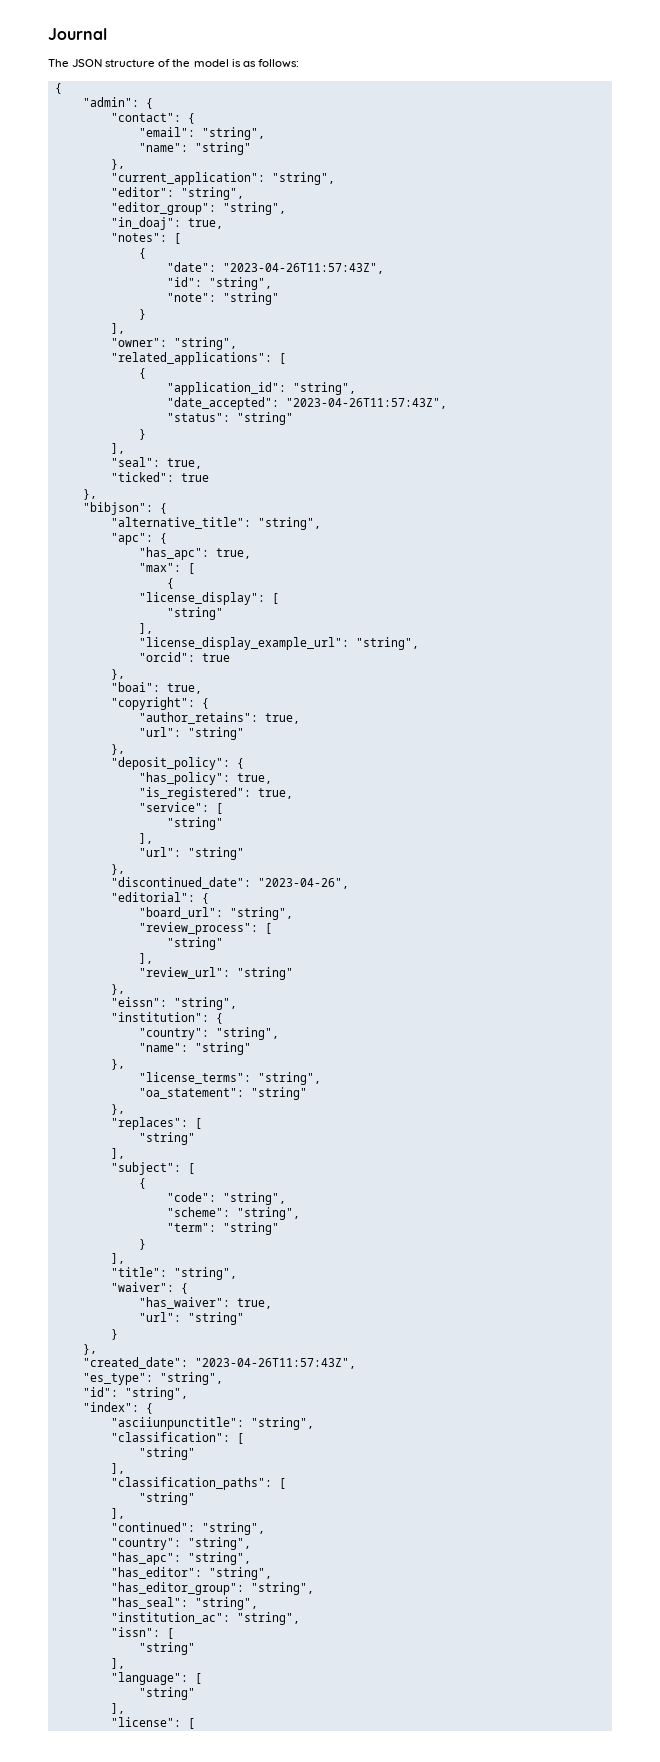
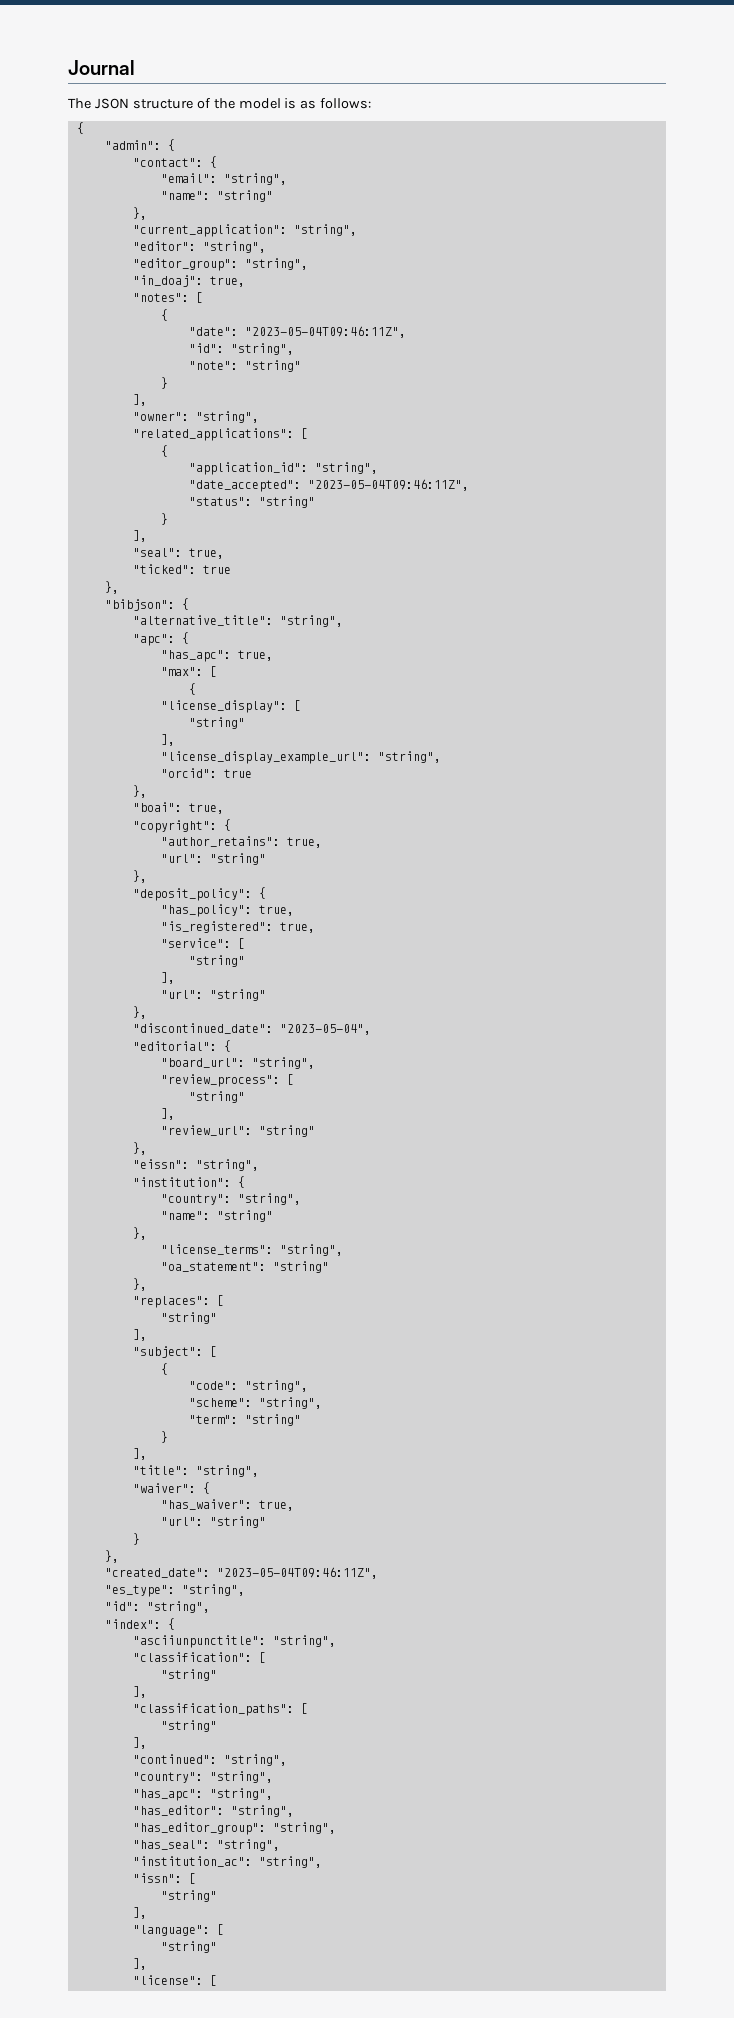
[222,263,384,274] "2023-04-26T11:57:43Z", -> [244,326,406,338] "2023-05-04T09:46:11Z",
[285,398,447,409] "2023-04-26T11:57:43Z", -> [307,479,469,491] "2023-05-04T09:46:11Z",
[257,878,349,889] "2023-04-26", -> [279,1024,371,1035] "2023-05-04",
[194,1358,356,1369] "2023-04-26T11:57:43Z", -> [216,1567,378,1579] "2023-05-04T09:46:11Z",

